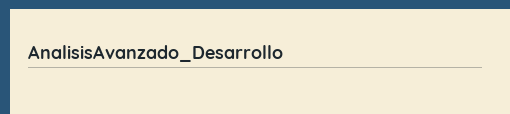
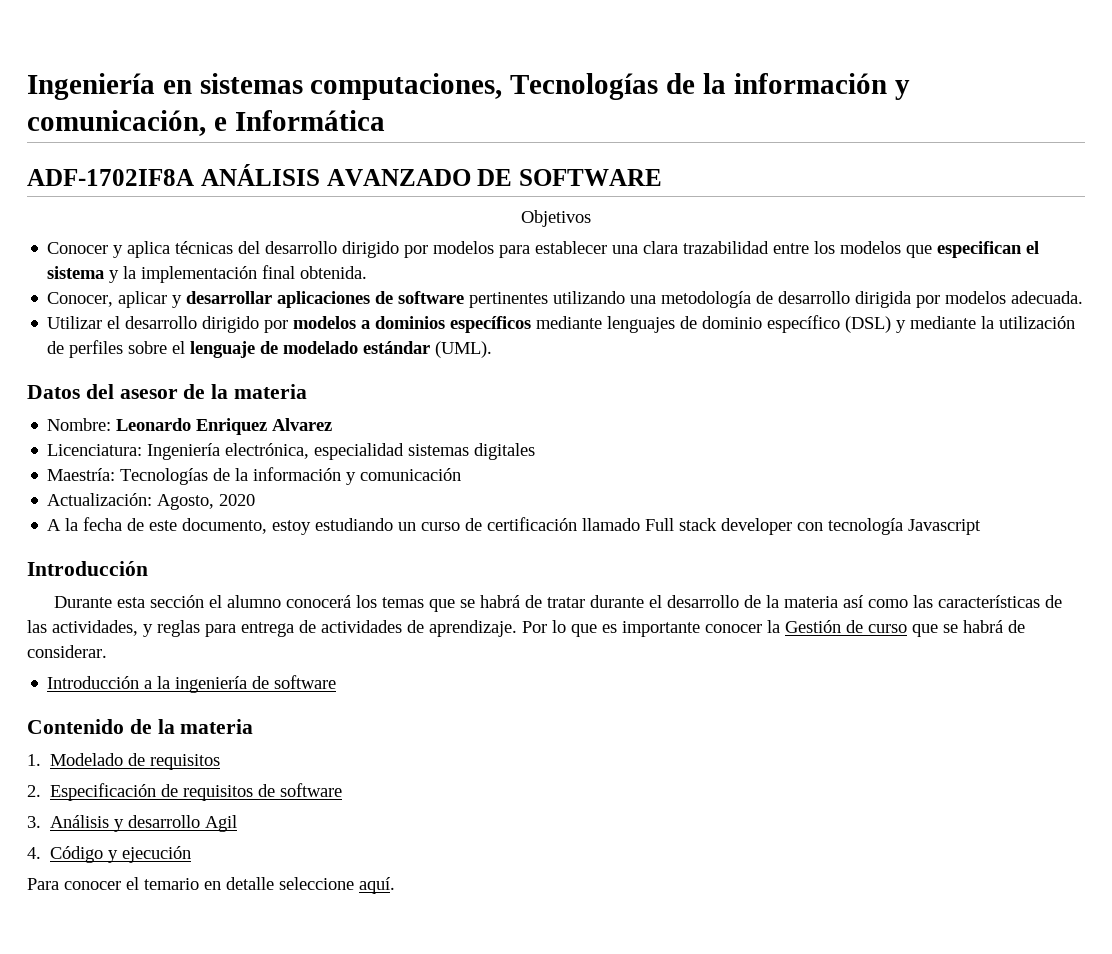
[28,45,283,62] AnalisisAvanzado_Desarrollo -> [27,73,910,100] [27,110,385,136] [27,164,662,186] [521,210,591,227] [47,241,1040,258] [47,265,368,283] [47,291,1084,308] [47,315,1076,333] [47,340,493,358] [27,384,308,399] [47,418,333,435] [47,443,536,460] [47,467,462,485] [47,493,256,510] [47,517,982,535] [27,561,148,576] [53,595,1062,612] [27,620,1025,637] [27,645,107,658] [47,675,337,693] [27,719,254,734] [27,753,221,770] [27,783,343,801] [27,815,238,832] [27,846,192,863] [27,877,395,894] Ingeniería en sistemas computaciones, Tecnologías de la información y comunicación, e Informática // ADF-1702IF8A ANÁLISIS AVANZADO DE SOFTWARE // Objetivos // Conocer y aplica técnicas del desarrollo dirigido por modelos para establecer una clara trazabilidad entre los modelos que especifican el sistema y la implementación final obtenida. // Conocer, aplicar y desarrollar aplicaciones de software pertinentes utilizando una metodología de desarrollo dirigida por modelos adecuada. // Utilizar el desarrollo dirigido por modelos a dominios específicos mediante lenguajes de dominio específico (DSL) y mediante la utilización de perfiles sobre el lenguaje de modelado estándar (UML). // Datos del asesor de la materia // Nombre: Leonardo Enriquez Alvarez // Licenciatura: Ingeniería electrónica, especialidad sistemas digitales // Maestría: Tecnologías de la información y comunicación // Actualización: Agosto, 2020 // A la fecha de este documento, estoy estudiando un curso de certificación llamado Full stack developer con tecnología Javascript // Introducción // Durante esta sección el alumno conocerá los temas que se habrá de tratar durante el desarrollo de la materia así como las características de las actividades, y reglas para entrega de actividades de aprendizaje. Por lo que es importante conocer la Gestión de curso que se habrá de considerar. // Introducción a la ingeniería de software // Contenido de la materia // 1. Modelado de requisitos // 2. Especificación de requisitos de software // 3. Análisis y desarrollo Agil // 4. Código y ejecución // Para conocer el temario en detalle seleccione aquí.

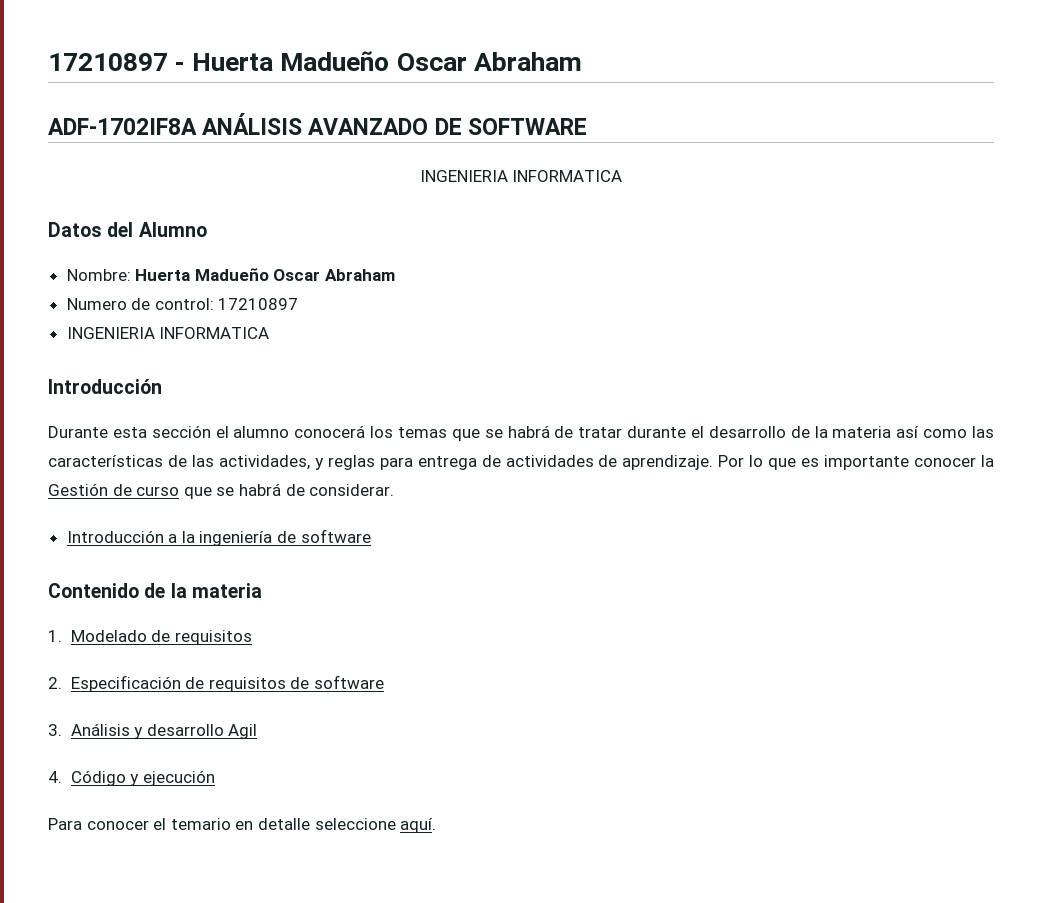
[27,73,910,100] [27,110,385,136] Ingeniería en sistemas computaciones, Tecnologías de la información y comunicación, e Informática -> [48,51,582,71] 17210897 - Huerta Madueño Oscar Abraham
[521,210,591,227] [47,241,1040,258] [47,265,368,283] [47,291,1084,308] [47,315,1076,333] [47,340,493,358] [27,384,308,399] [47,418,333,435] [47,443,536,460] [47,467,462,485] [47,493,256,510] [47,517,982,535] Objetivos // Conocer y aplica técnicas del desarrollo dirigido por modelos para establecer una clara trazabilidad entre los modelos que especifican el sistema y la implementación final obtenida. // Conocer, aplicar y desarrollar aplicaciones de software pertinentes utilizando una metodología de desarrollo dirigida por modelos adecuada. // Utilizar el desarrollo dirigido por modelos a dominios específicos mediante lenguajes de dominio específico (DSL) y mediante la utilización de perfiles sobre el lenguaje de modelado estándar (UML). // Datos del asesor de la materia // Nombre: Leonardo Enriquez Alvarez // Licenciatura: Ingeniería electrónica, especialidad sistemas digitales // Maestría: Tecnologías de la información y comunicación // Actualización: Agosto, 2020 // A la fecha de este documento, estoy estudiando un curso de certificación llamado Full stack developer con tecnología Javascript -> [419,170,623,182] [48,222,207,237] [66,268,396,281] [66,298,299,310] [66,327,270,339] INGENIERIA INFORMATICA // Datos del Alumno // Nombre: Huerta Madueño Oscar Abraham // Numero de control: 17210897 // INGENIERIA INFORMATICA

